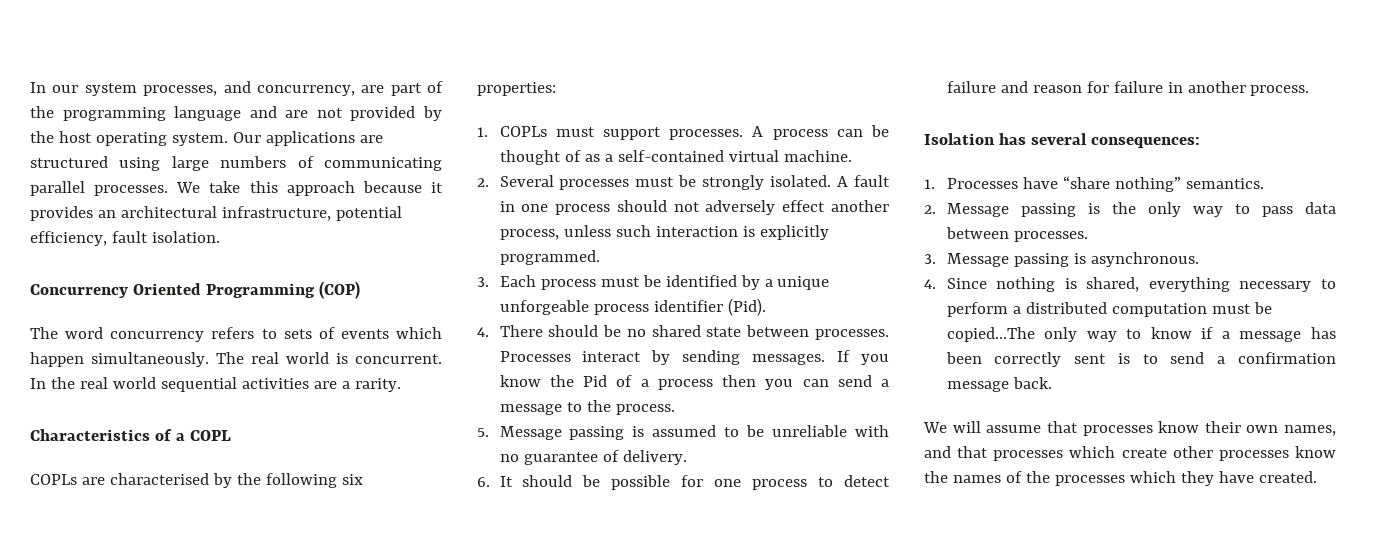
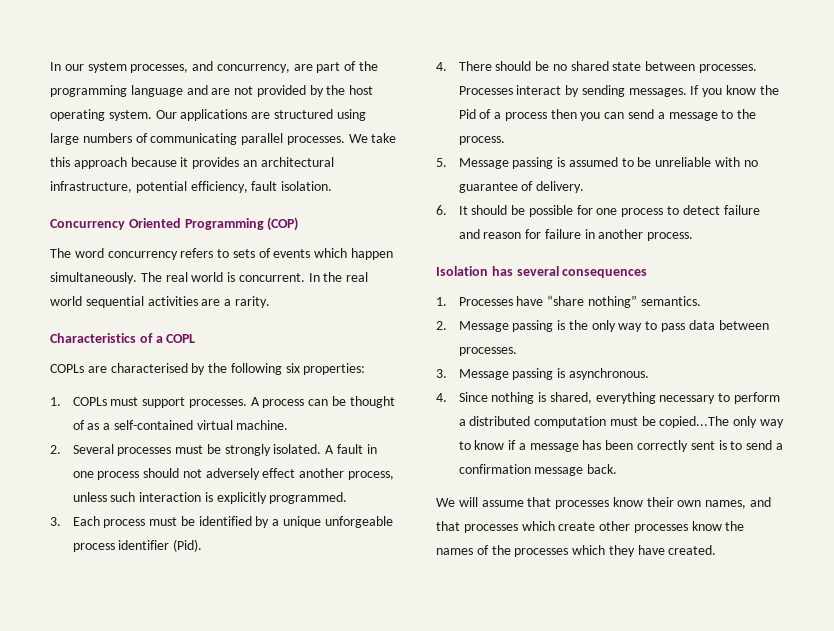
[1090,137,1200,148] consequences: -> [562,269,648,278] consequences

